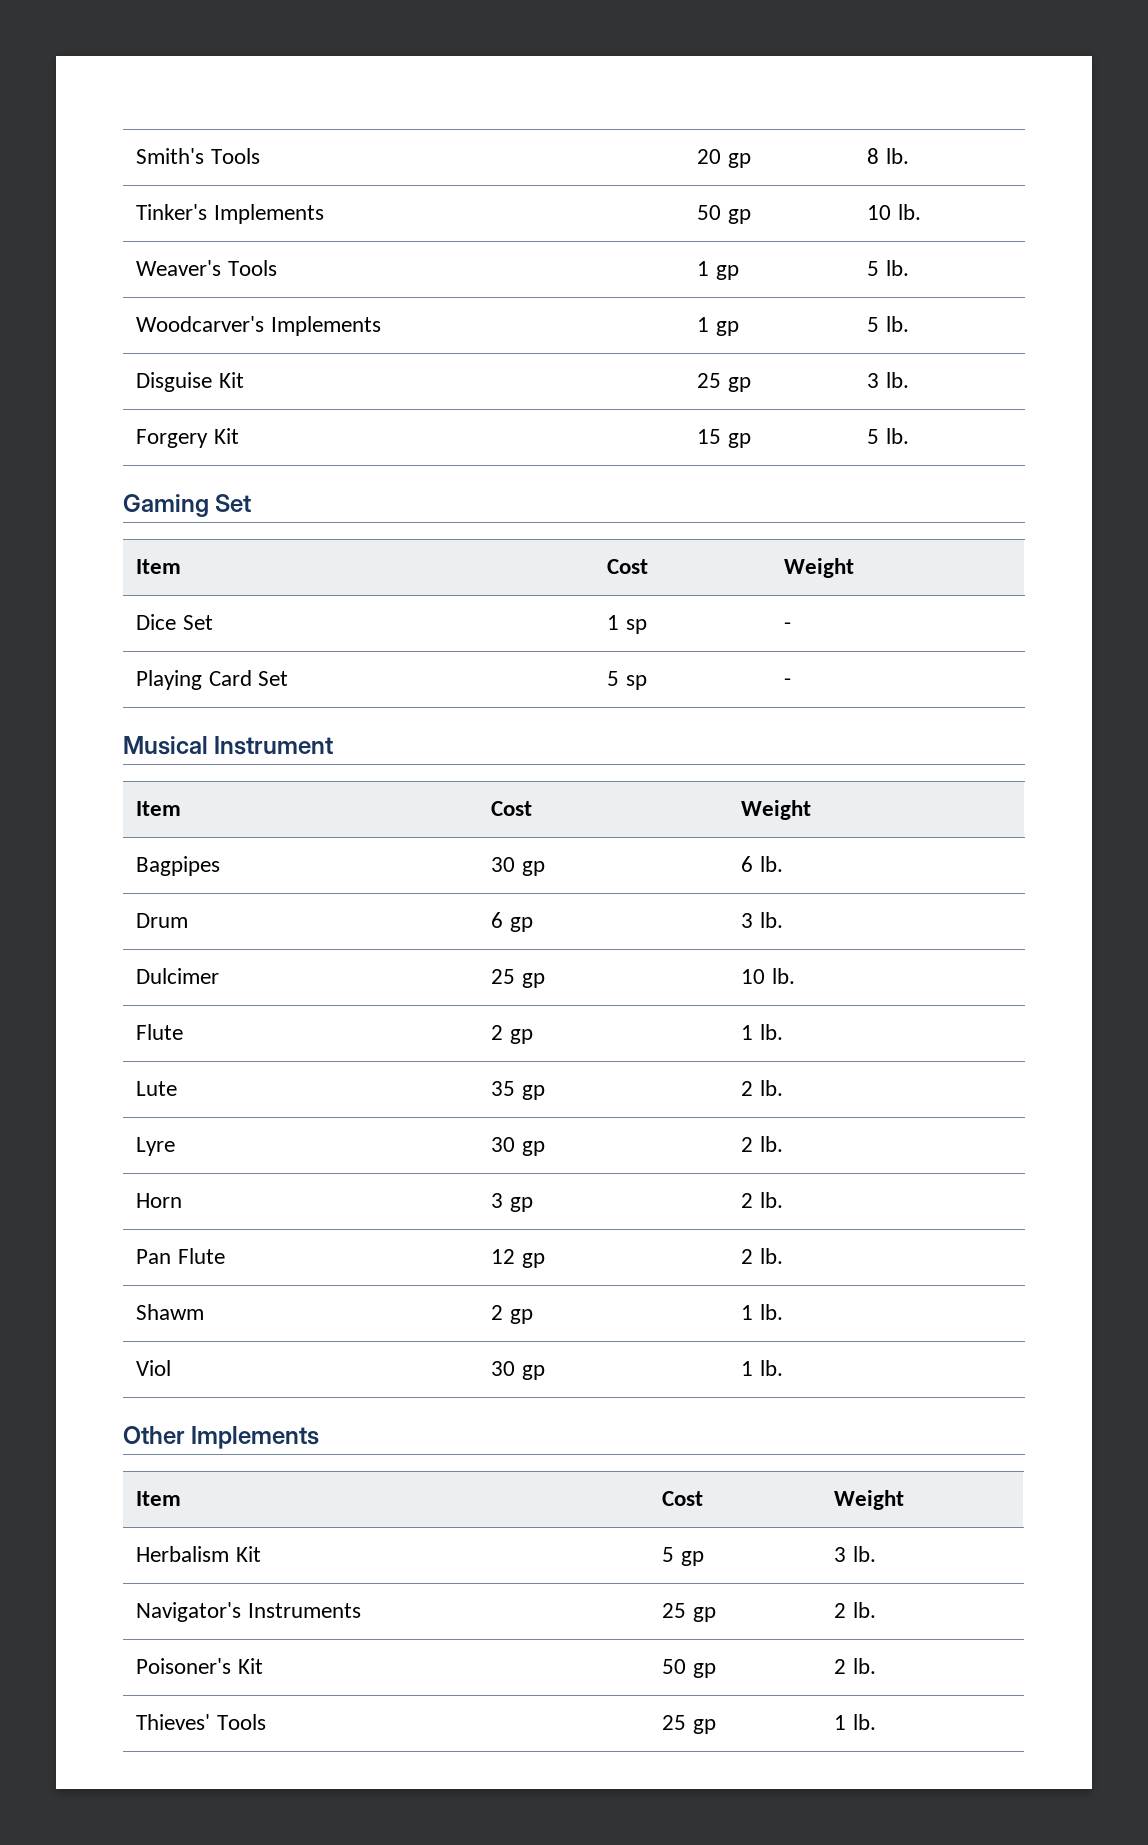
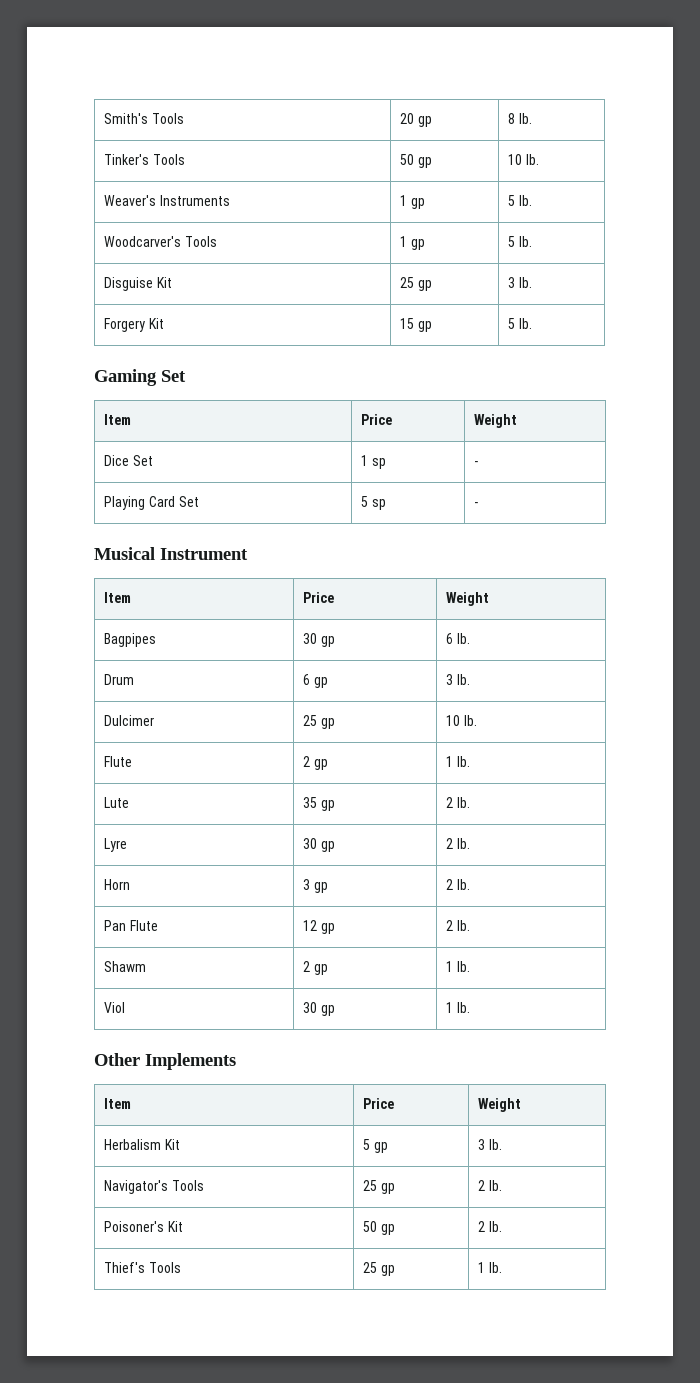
[213,204,324,224] Implements -> [152,154,185,165] Tools
[227,260,277,276] Tools -> [159,195,230,206] Instruments
[270,316,381,336] Implements -> [184,236,217,247] Tools
[607,559,649,574] Cost -> [361,414,393,425] Price
[491,801,533,816] Cost -> [303,592,335,603] Price
[662,1491,704,1506] Cost -> [363,1098,395,1109] Price
[247,1603,361,1618] Instruments -> [171,1180,204,1191] Tools
[136,1714,211,1730] Thieves' -> [104,1262,146,1273] Thief's

